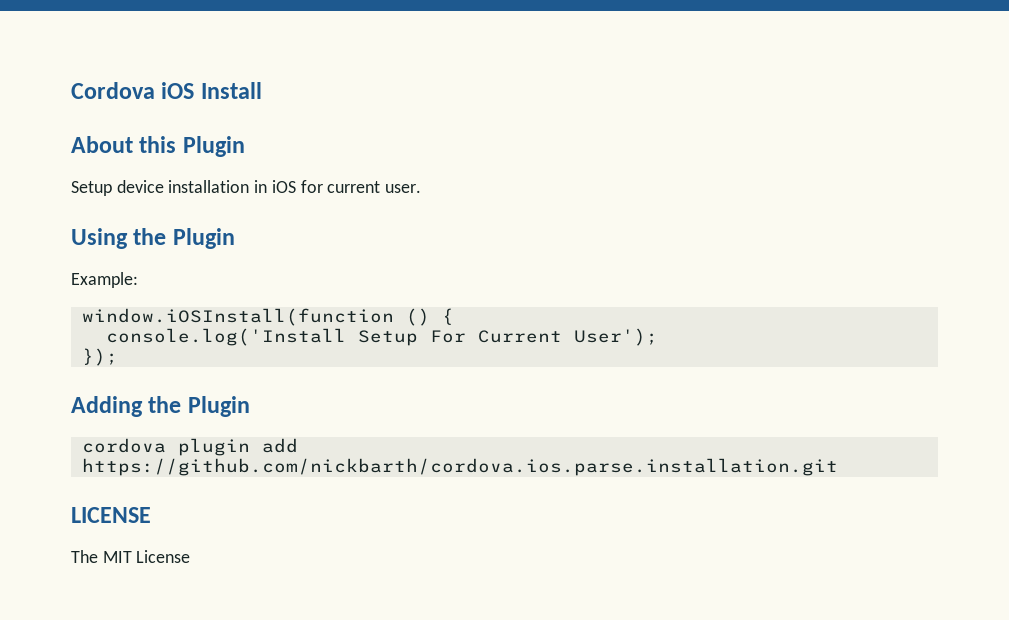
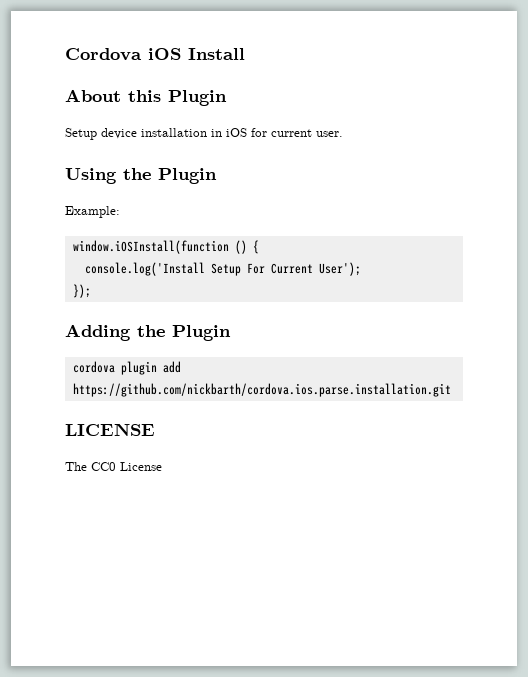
[102,551,132,563] MIT -> [91,462,116,471] CC0

